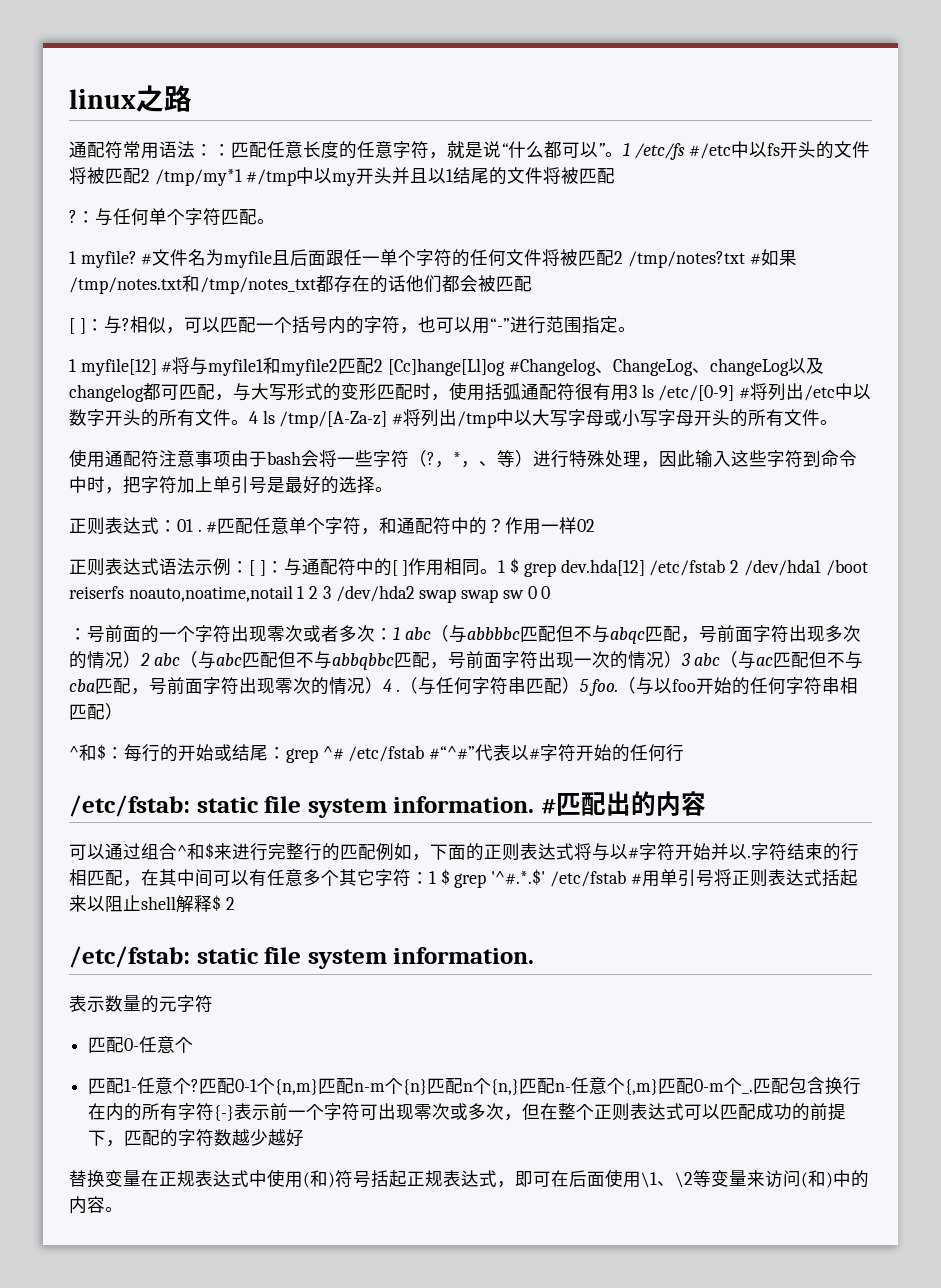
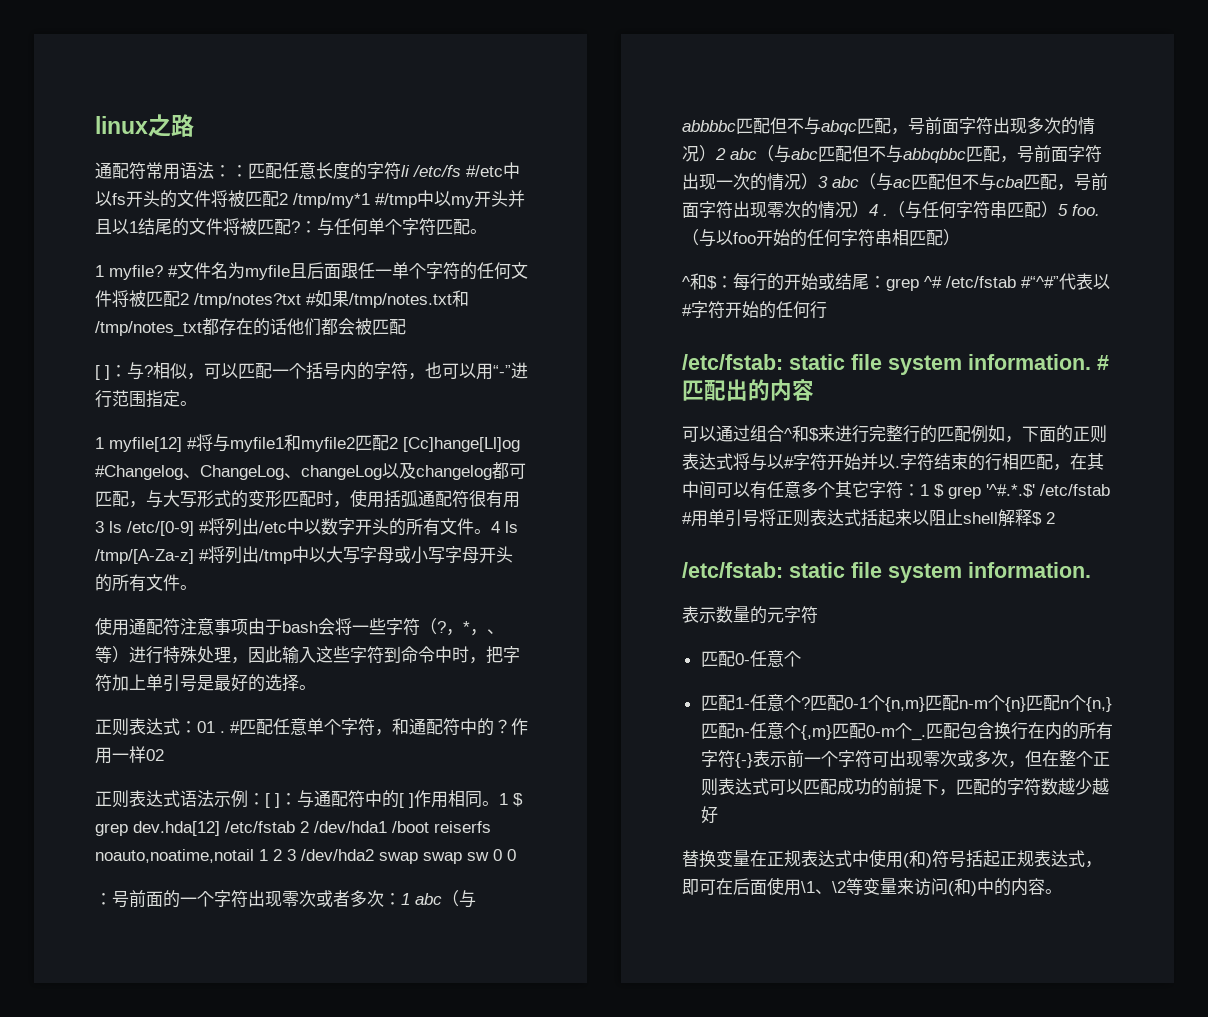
[357,141,630,159] 任意字符，就是说“什么都可以”。1 -> [367,162,410,180] 字符li
(616, 176) // -> (291, 227) none

